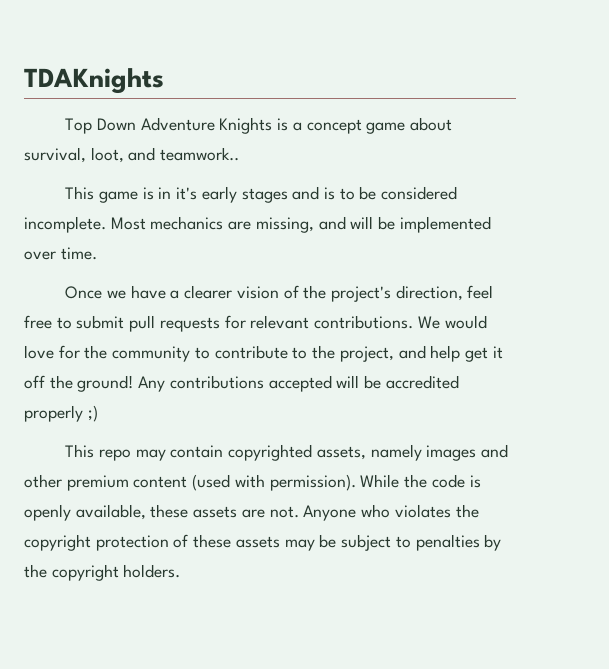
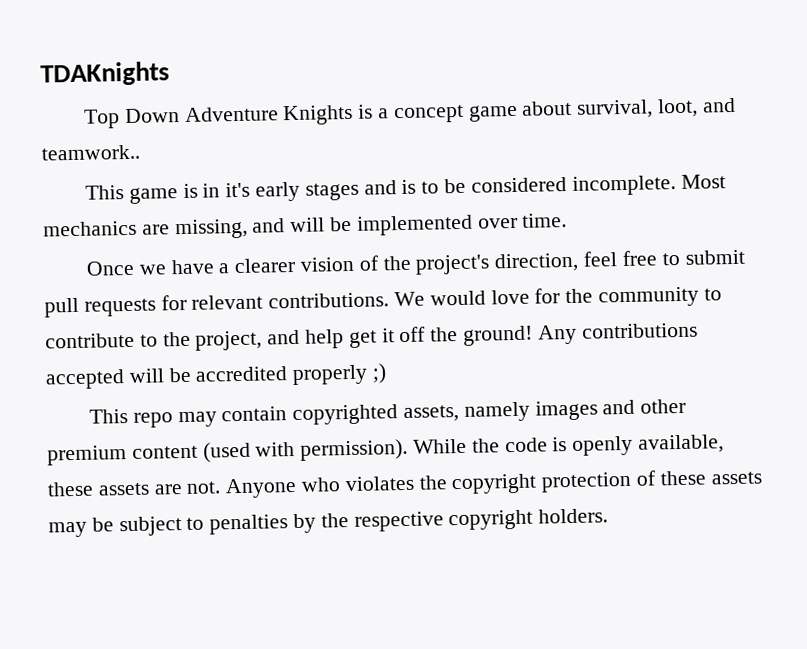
(47, 571) none -> [353,511,444,532] respective

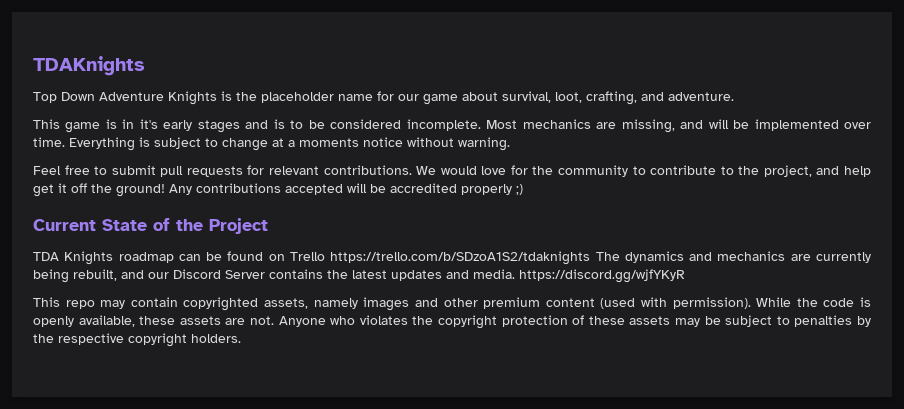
[378,104,464,124] a concept -> [236,91,419,103] the placeholder name for our
[701,97,736,113] [41,144,140,161] and teamwork.. -> [586,91,734,105] crafting, and adventure.
[86,251,618,276] // Once we have a clearer vision of the project's direction, feel -> [69,137,510,151] [33,166,61,175] Everything is subject to change at a moments notice without warning. // Feel
(388, 373) none -> [33,218,268,234] [33,251,872,265] [33,269,685,283] // Current State of the Project // TDA Knights roadmap can be found on Trello https://trello.com/b/SDzoA1S2/tdaknights The dynamics and mechanics are currently being rebuilt, and our Discord Server contains the latest updates and media. https://discord.gg/wjfYKyR

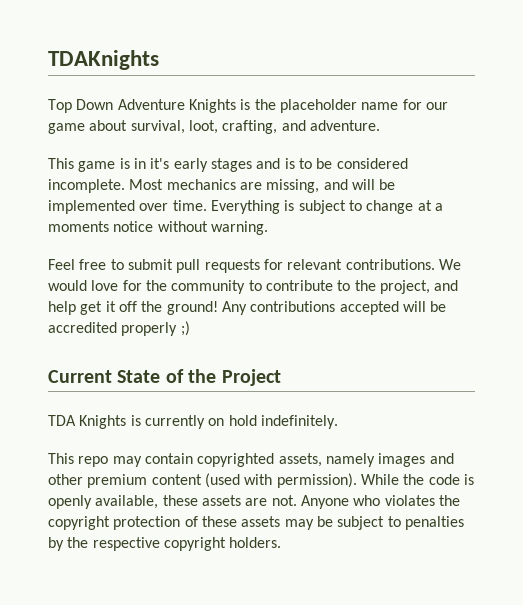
[118,251,872,265] [33,269,685,283] roadmap can be found on Trello https://trello.com/b/SDzoA1S2/tdaknights The dynamics and mechanics are currently being rebuilt, and our Discord Server contains the latest updates and media. https://discord.gg/wjfYKyR -> [130,415,338,429] is currently on hold indefinitely.

